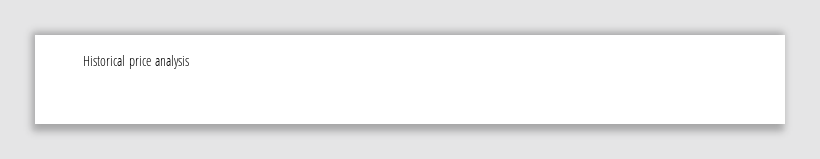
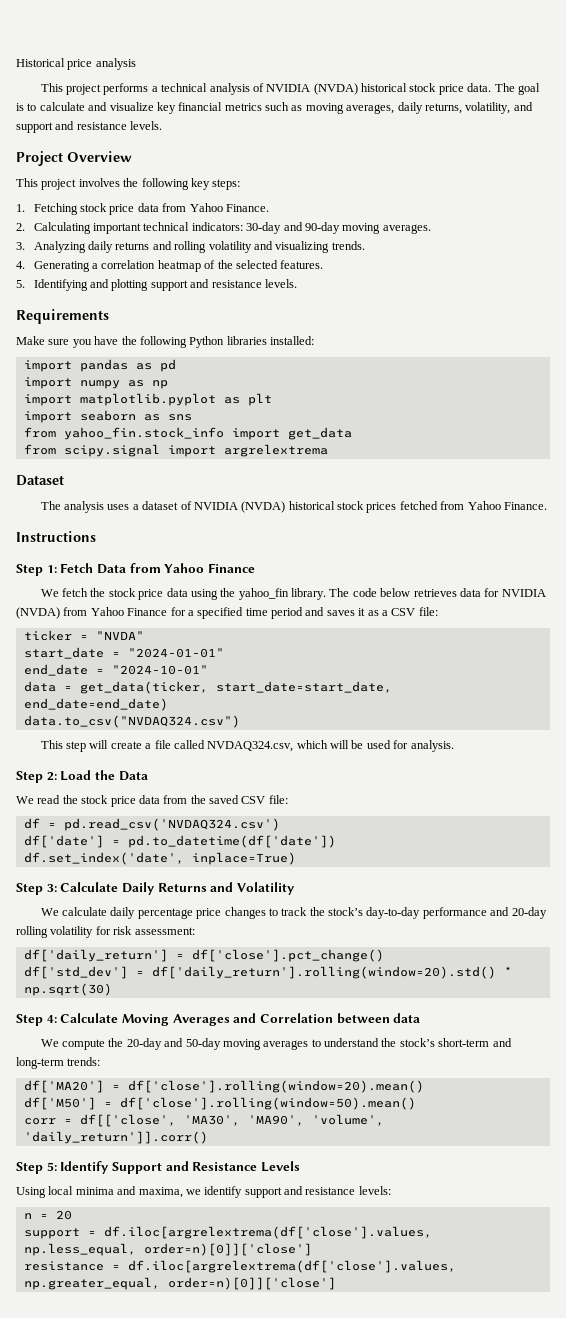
(189, 62) none -> [40,83,540,95] [16,102,533,114] [16,121,163,133] [16,151,132,166] [16,178,241,190] [16,203,269,215] [16,222,431,234] [16,241,365,253] [16,260,324,272] [16,279,297,291] [16,309,109,324] [16,336,314,348] [23,359,176,372] [23,377,168,389] [23,393,272,406] [23,410,192,423] [23,427,352,440] [23,444,328,457] [16,475,64,486] [40,501,547,513] [16,531,96,542] [16,563,255,576] [40,588,546,600] [16,607,438,619] [23,630,144,641] [23,647,224,659] [23,664,208,676] [23,681,392,694] [23,698,168,711] [23,715,240,728] [40,740,454,752] [16,770,148,783] [16,795,288,807] [23,818,280,831] [23,835,336,848] [23,852,296,865] [16,882,294,895] [40,907,547,919] [16,926,195,938] [23,949,384,962] [23,966,512,979] [23,983,112,996] [16,1013,421,1026] [40,1038,512,1050] [16,1057,101,1069] [23,1080,424,1093] [23,1097,416,1110] [23,1114,384,1127] [23,1131,208,1144] [16,1161,300,1174] [16,1186,391,1198] [23,1210,72,1220] [23,1226,432,1239] [23,1243,312,1256] [23,1260,456,1273] [23,1277,336,1290] // This project performs a technical analysis of NVIDIA (NVDA) historical stock price data. The goal is to calculate and visualize key financial metrics such as moving averages, daily returns, volatility, and support and resistance levels. // Project Overview // This project involves the following key steps: // 1. Fetching stock price data from Yahoo Finance. // 2. Calculating important technical indicators: 30-day and 90-day moving averages. // 3. Analyzing daily returns and rolling volatility and visualizing trends. // 4. Generating a correlation heatmap of the selected features. // 5. Identifying and plotting support and resistance levels. // Requirements // Make sure you have the following Python libraries installed: // import pandas as pd // import numpy as np // import matplotlib.pyplot as plt // import seaborn as sns // from yahoo_fin.stock_info import get_data // from scipy.signal import argrelextrema // Dataset // The analysis uses a dataset of NVIDIA (NVDA) historical stock prices fetched from Yahoo Finance. // Instructions // Step 1: Fetch Data from Yahoo Finance // We fetch the stock price data using the yahoo_fin library. The code below retrieves data for NVIDIA (NVDA) from Yahoo Finance for a specified time period and saves it as a CSV file: // ticker = "NVDA" // start_date = "2024-01-01" // end_date = "2024-10-01" // data = get_data(ticker, start_date=start_date, end_date=end_date) // data.to_csv("NVDAQ324.csv") // This step will create a file called NVDAQ324.csv, which will be used for analysis. // Step 2: Load the Data // We read the stock price data from the saved CSV file: // df = pd.read_csv('NVDAQ324.csv') // df['date'] = pd.to_datetime(df['date']) // df.set_index('date', inplace=True) // Step 3: Calculate Daily Returns and Volatility // We calculate daily percentage price changes to track the stock’s day-to-day performance and 20-day rolling volatility for risk assessment: // df['daily_return'] = df['close'].pct_change() // df['std_dev'] = df['daily_return'].rolling(window=20).std() * np.sqrt(30) // Step 4: Calculate Moving Averages and Correlation between data // We compute the 20-day and 50-day moving averages to understand the stock’s short-term and long-term trends: // df['MA20'] = df['close'].rolling(window=20).mean() // df['M50'] = df['close'].rolling(window=50).mean() // corr = df[['close', 'MA30', 'MA90', 'volume', 'daily_return']].corr() // Step 5: Identify Support and Resistance Levels // Using local minima and maxima, we identify support and resistance levels: // n = 20 // support = df.iloc[argrelextrema(df['close'].values, np.less_equal, order=n)[0]]['close'] // resistance = df.iloc[argrelextrema(df['close'].values, np.greater_equal, order=n)[0]]['close']

